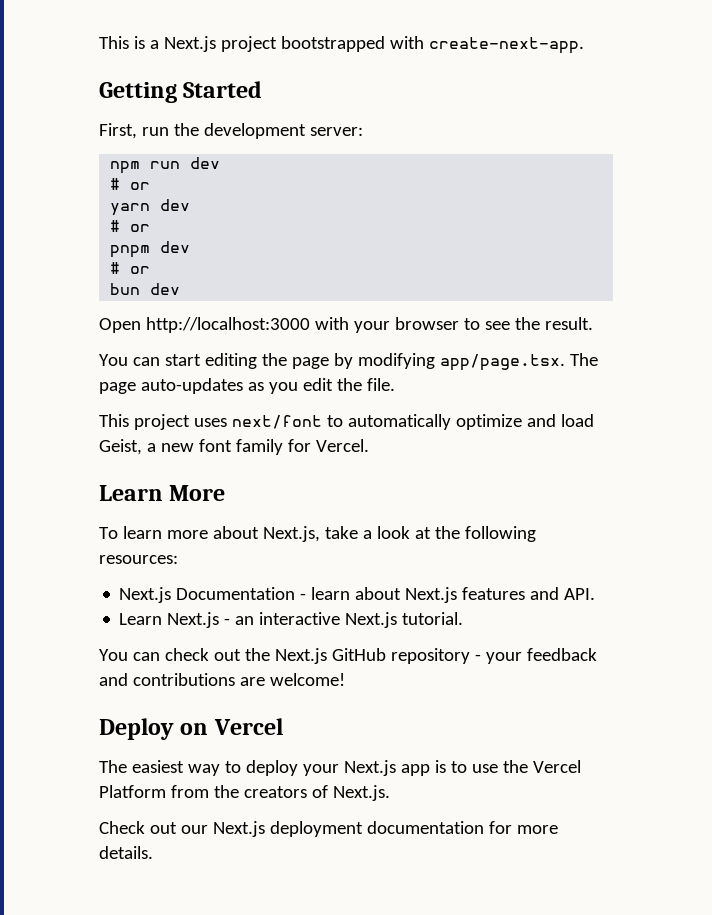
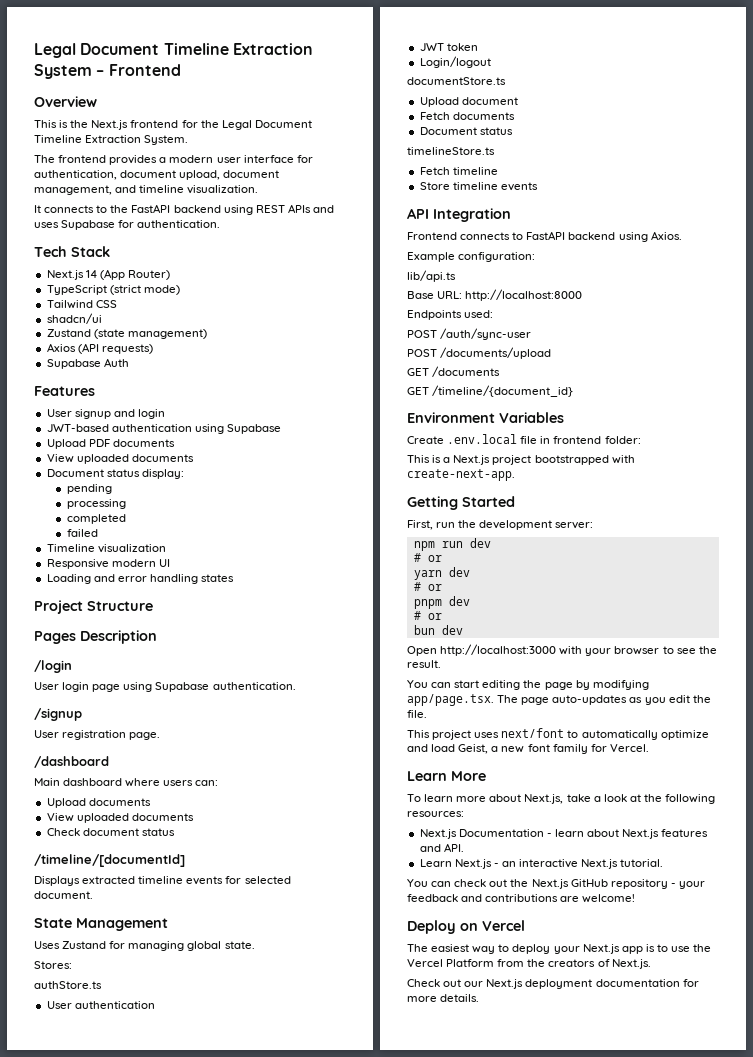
(99, 42) none -> [34,43,313,58] [34,64,181,79] [34,96,97,107] [34,120,312,130] [34,135,189,145] [34,155,313,165] [34,170,280,180] [34,185,259,195] [34,204,334,215] [34,220,221,230] [34,246,110,257] [46,269,170,280] [46,285,180,295] [46,300,117,309] [46,313,102,324] [46,329,207,339] [46,343,153,354] [46,358,129,369] [34,386,95,396] [46,409,165,419] [46,424,281,434] [46,439,175,449] [46,454,194,464] [46,469,184,479] [66,484,112,494] [66,499,126,509] [66,514,126,524] [66,529,98,537] [46,544,166,553] [46,559,170,569] [46,574,235,584] [34,600,153,614] [34,630,157,644] [34,660,72,673] [34,682,296,692] [34,708,82,721] [34,730,161,740] [34,756,109,768] [34,778,219,787] [46,798,151,808] [46,813,194,823] [46,828,175,836] [34,854,185,867] [34,876,291,886] [34,891,93,899] [34,918,168,931] [34,941,255,951] [34,961,72,969] [34,981,102,989] [46,1001,155,1009] [419,43,478,51] [419,56,491,68] [407,77,506,85] [419,97,518,107] [419,112,515,120] [419,127,513,135] [407,147,495,155] [419,167,498,175] [419,182,538,191] [407,208,511,222] [407,231,682,242] [407,252,536,262] [407,270,456,282] [407,289,583,301] [407,310,494,320] [407,328,532,340] [407,347,552,359] [407,366,501,377] [407,385,574,397] [407,412,564,423] [407,434,641,444] Legal Document Timeline Extraction System – Frontend // Overview // This is the Next.js frontend for the Legal Document Timeline Extraction System. // The frontend provides a modern user interface for authentication, document upload, document management, and timeline visualization. // It connects to the FastAPI backend using REST APIs and uses Supabase for authentication. // Tech Stack // Next.js 14 (App Router) // TypeScript (strict mode) // Tailwind CSS // shadcn/ui // Zustand (state management) // Axios (API requests) // Supabase Auth // Features // User signup and login // JWT-based authentication using Supabase // Upload PDF documents // View uploaded documents // Document status display: // pending // processing // completed // failed // Timeline visualization // Responsive modern UI // Loading and error handling states // Project Structure // Pages Description // /login // User login page using Supabase authentication. // /signup // User registration page. // /dashboard // Main dashboard where users can: // Upload documents // View uploaded documents // Check document status // /timeline/[documentId] // Displays extracted timeline events for selected document. // State Management // Uses Zustand for managing global state. // Stores: // authStore.ts // User authentication // JWT token // Login/logout // documentStore.ts // Upload document // Fetch documents // Document status // timelineStore.ts // Fetch timeline // Store timeline events // API Integration // Frontend connects to FastAPI backend using Axios. // Example configuration: // lib/api.ts // Base URL: http://localhost:8000 // Endpoints used: // POST /auth/sync-user // POST /documents/upload // GET /documents // GET /timeline/{document_id} // Environment Variables // Create .env.local file in frontend folder: //

